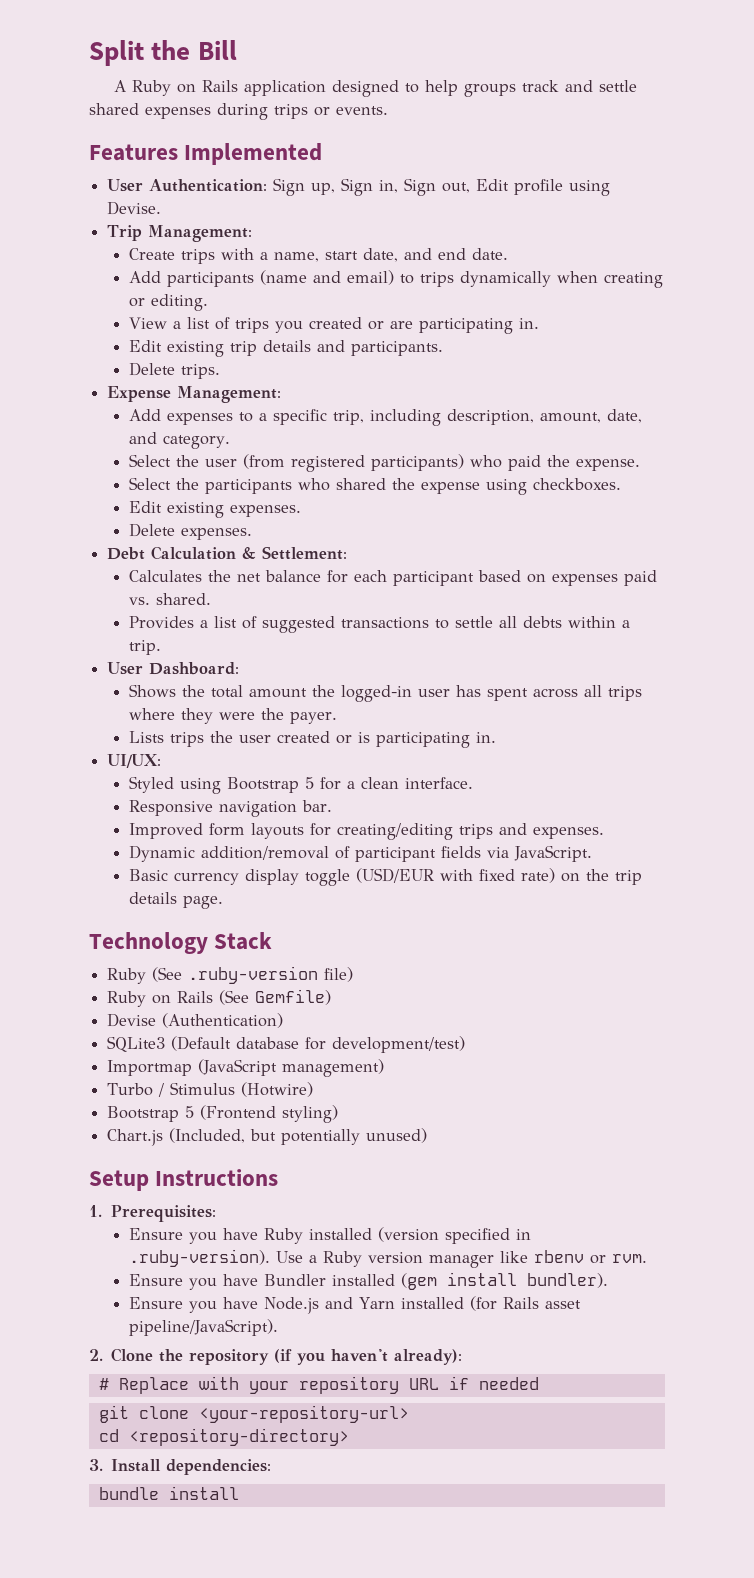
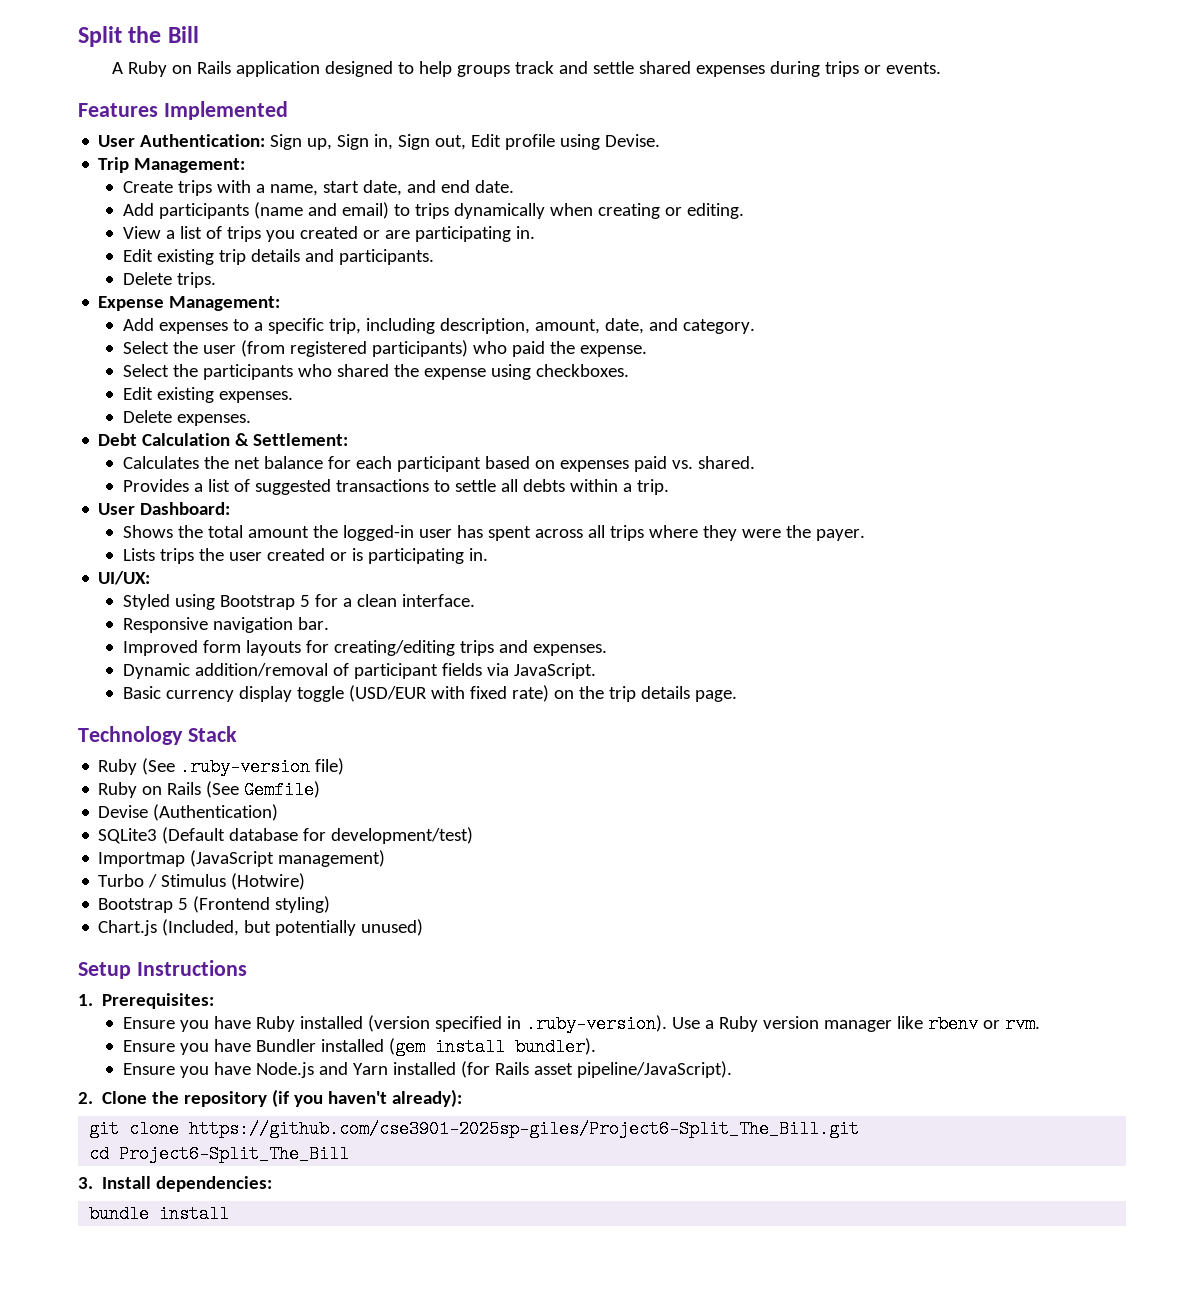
[98,1376,539,1394] // # Replace with your repository URL if needed -> (463, 1098) none
[198,1405,409,1423] <your-repository-url> -> [189,1120,860,1138] https://github.com/cse3901-2025sp-giles/Project6-Split_The_Bill.git
[128,1428,349,1446] <repository-directory> -> [119,1145,350,1163] Project6-Split_The_Bill

